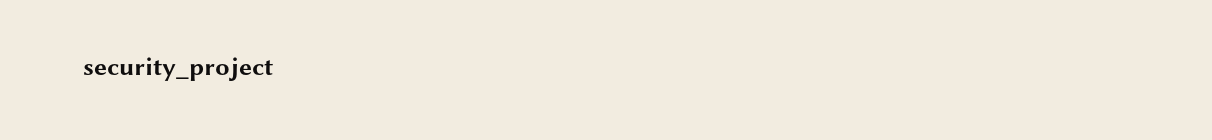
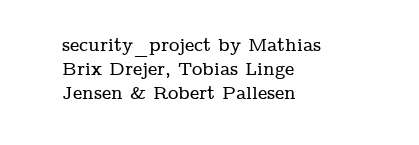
(273, 69) none -> [218,38,321,55] [62,63,294,79] [62,86,296,99] by Mathias Brix Drejer, Tobias Linge Jensen & Robert Pallesen

